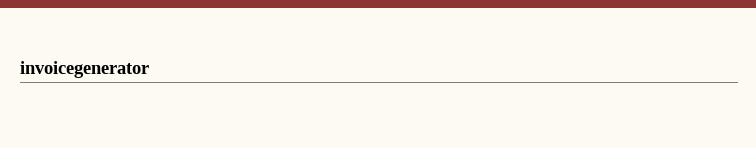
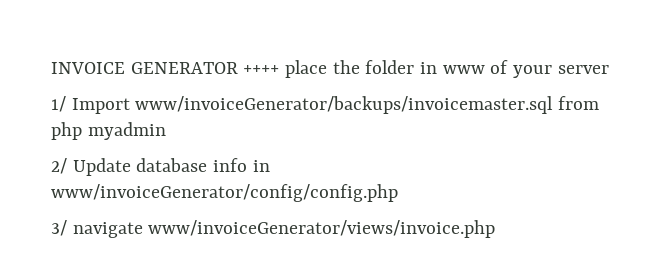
[20,61,149,78] invoicegenerator -> [51,60,609,78] [51,96,600,114] [51,122,166,140] [51,158,270,176] [51,184,398,202] [51,220,496,238] INVOICE GENERATOR ++++ place the folder in www of your server // 1/ Import www/invoiceGenerator/backups/invoicemaster.sql from php myadmin // 2/ Update database info in www/invoiceGenerator/config/config.php // 3/ navigate www/invoiceGenerator/views/invoice.php

